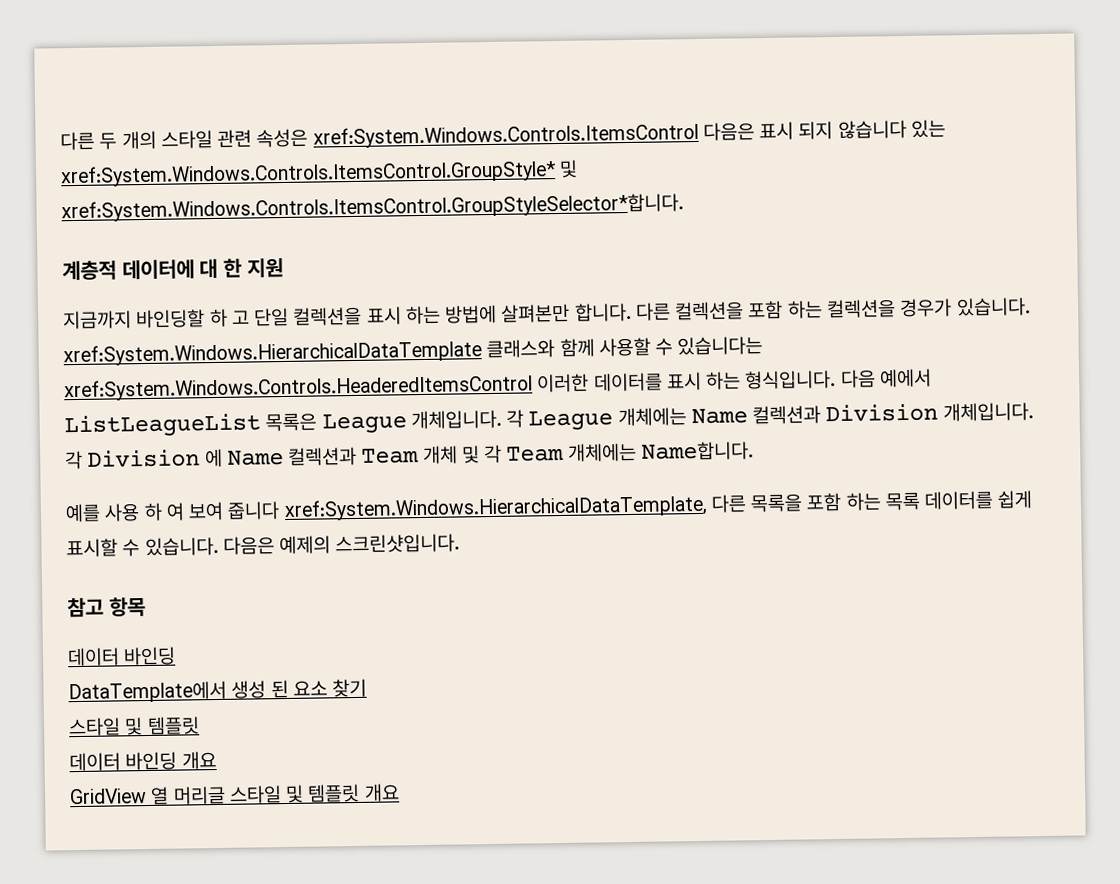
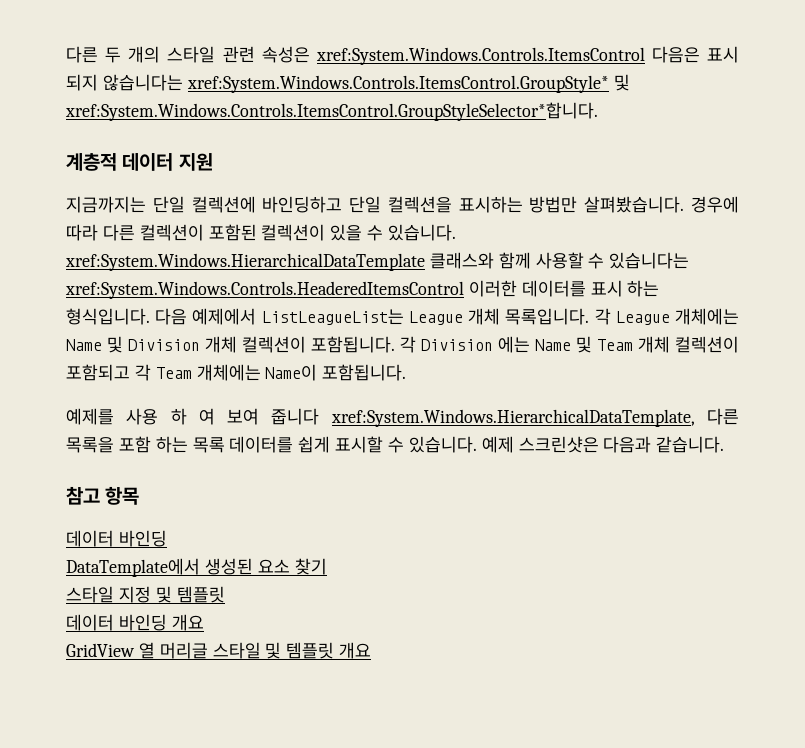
[837,119,946,139] 않습니다 있는 -> [102,74,183,91] 않습니다는
[121,257,284,280] [63,298,953,330] 데이터에 대 한 지원 // 지금까지 바인딩할 하 고 단일 컬렉션을 표시 하는 방법에 살펴본만 합니다. 다른 컬렉션을 포함 하는 컬렉션을 경우가 -> [122,153,213,171] [66,196,739,213] [66,224,384,241] 데이터 지원 // 지금까지는 단일 컬렉션에 바인딩하고 단일 컬렉션을 표시하는 방법만 살펴봤습니다. 경우에 따라 다른 컬렉션이 포함된 컬렉션이 있을 수
[878,368,932,388] [64,402,1034,438] [65,441,754,470] [65,503,101,523] 예에서 ListLeagueList 목록은 League 개체입니다. 각 League 개체에는 Name 컬렉션과 Division 개체입니다. 각 Division 에 Name 컬렉션과 Team 개체 및 각 Team 개체에는 Name합니다. // 예를 -> [192,308,739,325] [66,336,739,353] [66,364,407,381] [66,408,114,425] 예제에서 ListLeagueList는 League 개체 목록입니다. 각 League 개체에는 Name 및 Division 개체 컬렉션이 포함됩니다. 각 Division 에는 Name 및 Team 개체 컬렉션이 포함되고 각 Team 개체에는 Name이 포함됩니다. // 예제를
[222,533,461,555] 다음은 예제의 스크린샷입니다. -> [481,436,725,453] 예제 스크린샷은 다음과 같습니다.
[231,679,289,699] 생성 된 -> [204,558,253,575] 생성된
(121, 727) none -> [118,586,151,603] 지정

